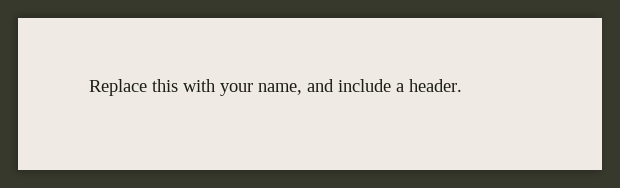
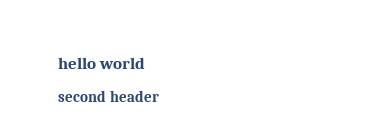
[89,79,462,96] Replace this with your name, and include a header. -> [58,57,146,69] [58,90,160,102] hello world // second header

